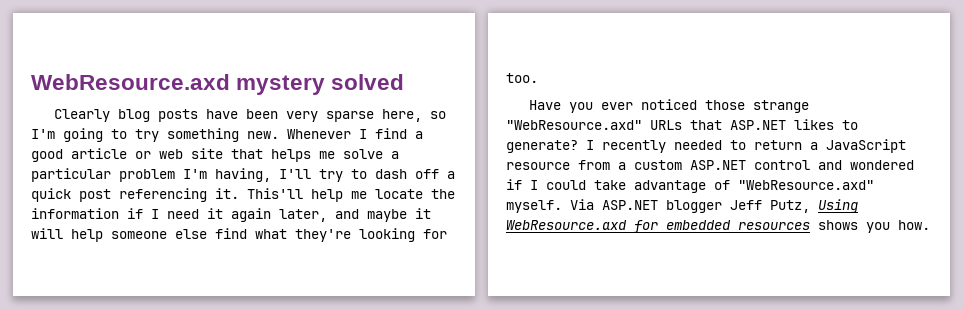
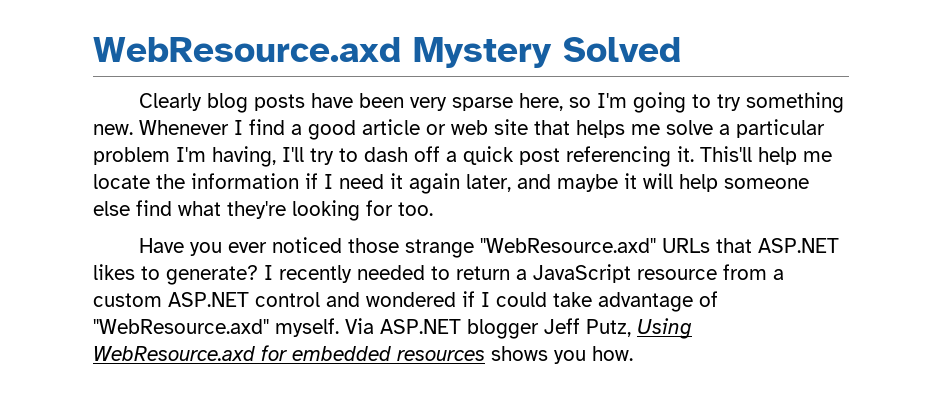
[31,74,405,95] WebResource.axd mystery solved -> [93,37,681,68] WebResource.axd Mystery Solved

